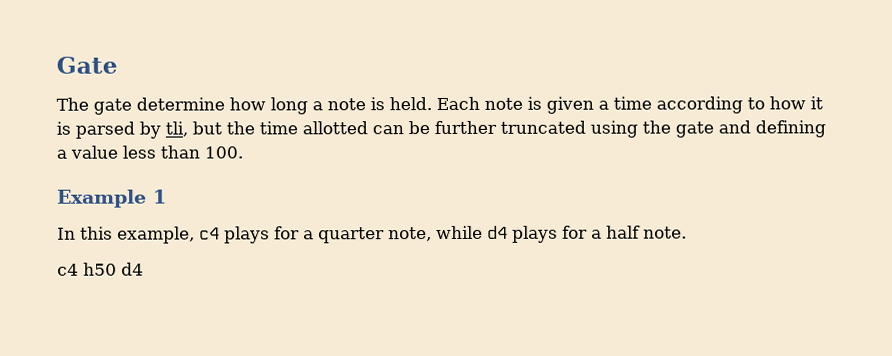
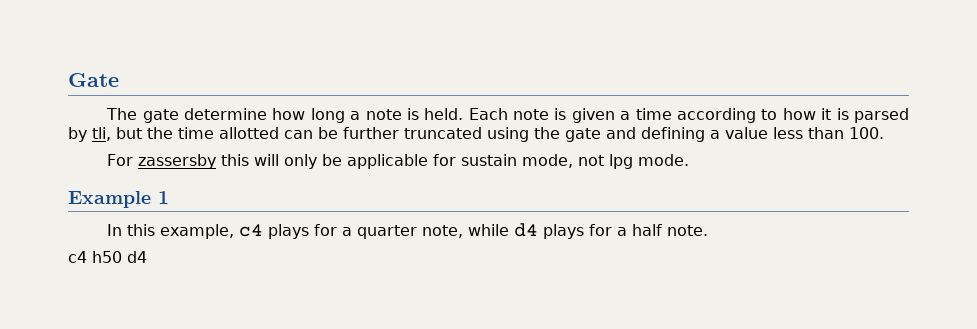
(243, 152) none -> [107,154,690,169] // For zassersby this will only be applicable for sustain mode, not lpg mode.

